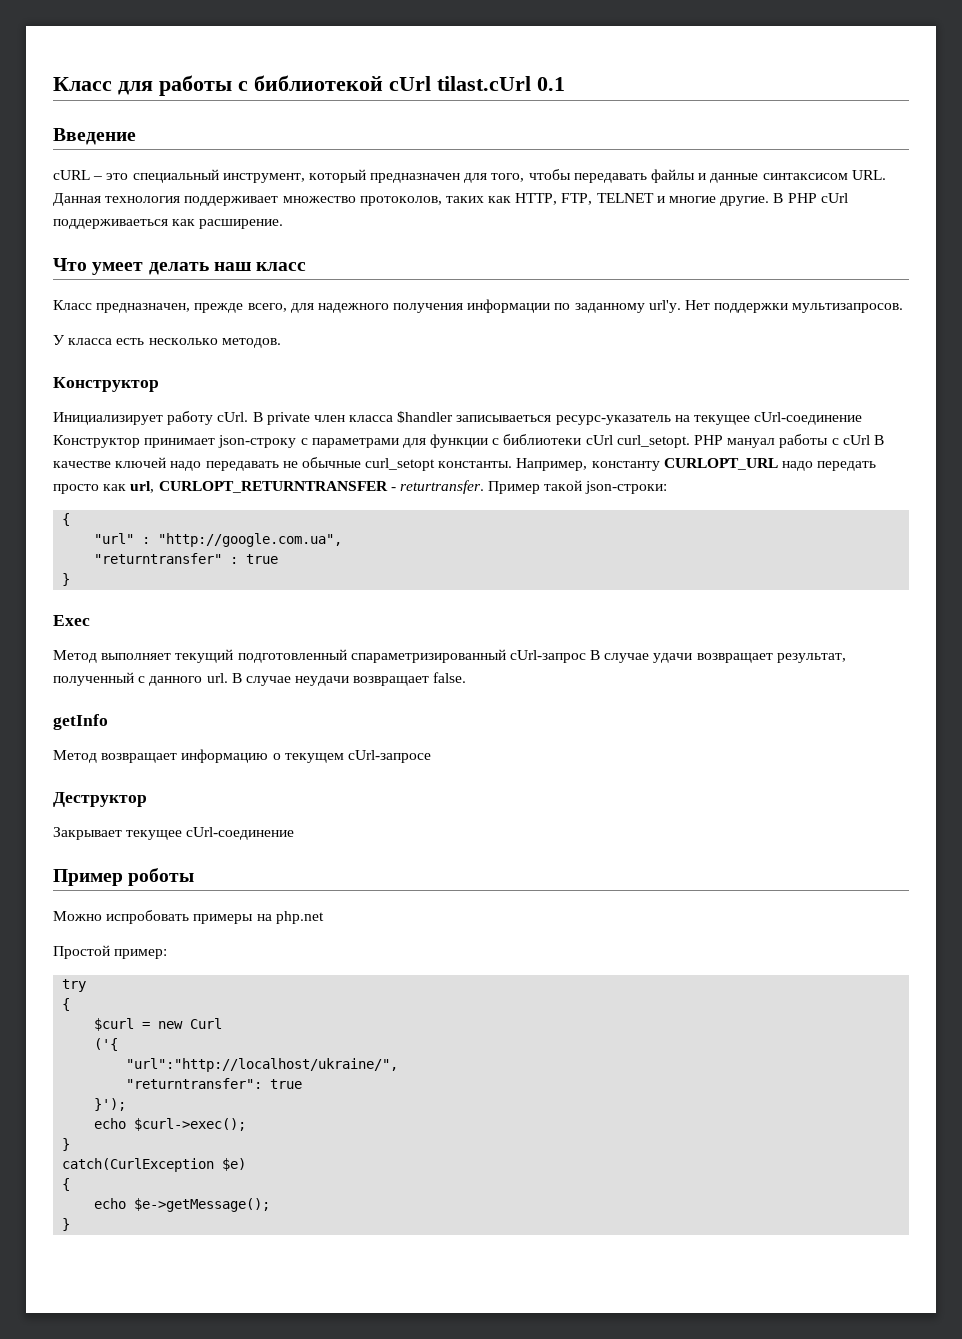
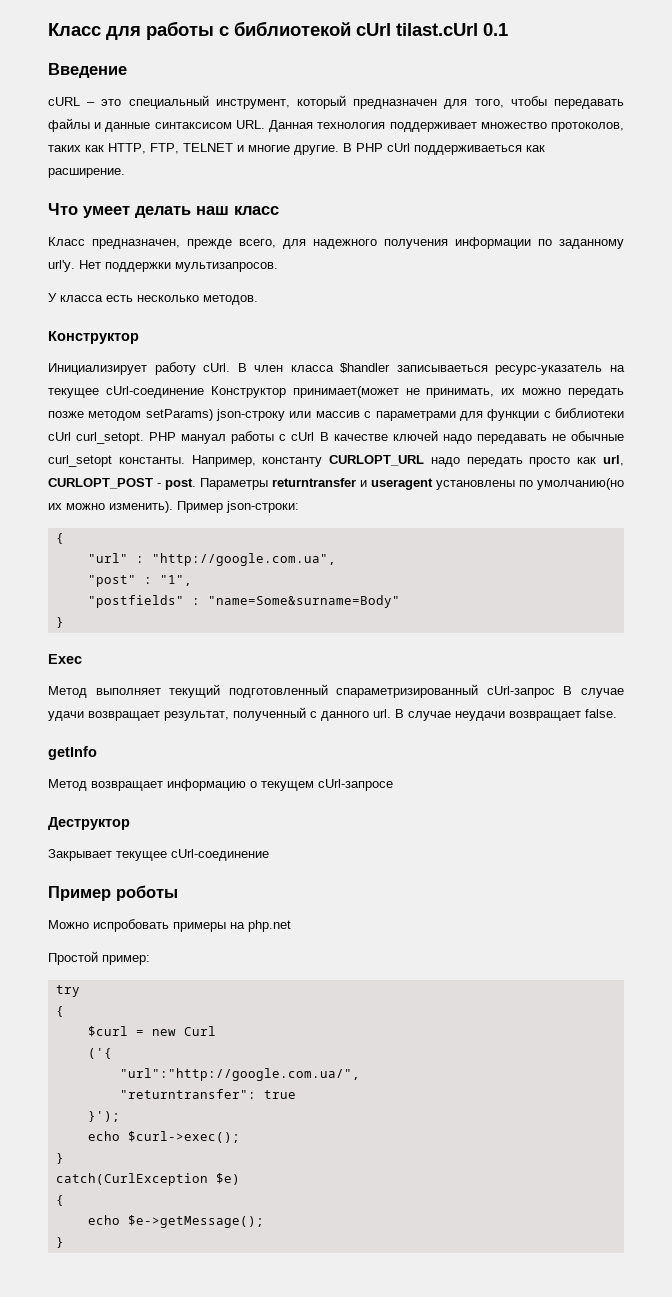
[266,412,310,425] private -> (247, 367) none
[144,435,297,448] принимает json-строку -> [292,386,624,398] [48,409,360,421] принимает(может не принимать, их можно передать позже методом setParams) json-строку или массив
[158,480,583,494] CURLOPT_RETURNTRANSFER - returtransfer. Пример такой -> [48,478,624,490] [48,501,223,513] CURLOPT_POST - post. Параметры returntransfer и useragent установлены по умолчанию(но их можно изменить). Пример
[94,553,279,564] "returntransfer" : true -> [87,575,192,587] [87,595,400,608] "post" : "1", // "postfields" : "name=Some&surname=Body"
[126,1058,399,1072] "url":"http://localhost/ukraine/", -> [119,1068,360,1081] "url":"http://google.com.ua/",

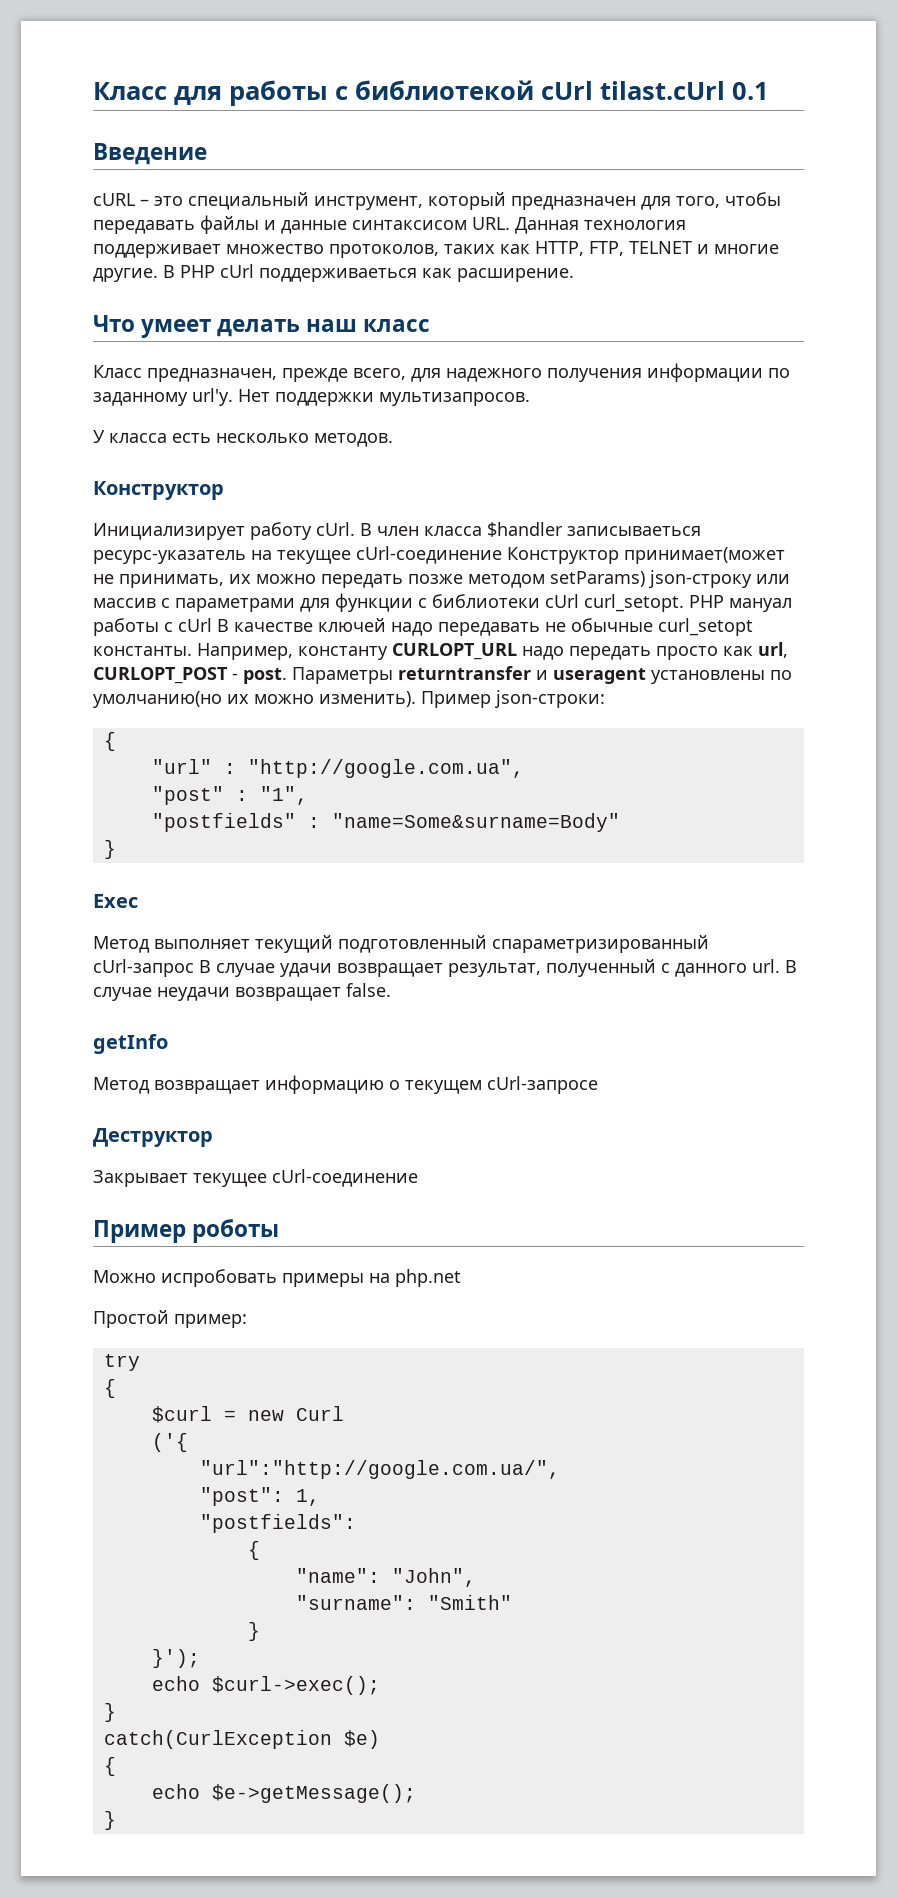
[119,1089,296,1099] "returntransfer": true -> [199,1487,320,1506] [199,1514,356,1533] [247,1541,260,1560] [295,1568,476,1587] [295,1595,512,1610] [247,1622,260,1641] "post": 1, // "postfields": // { // "name": "John", // "surname": "Smith" // }

